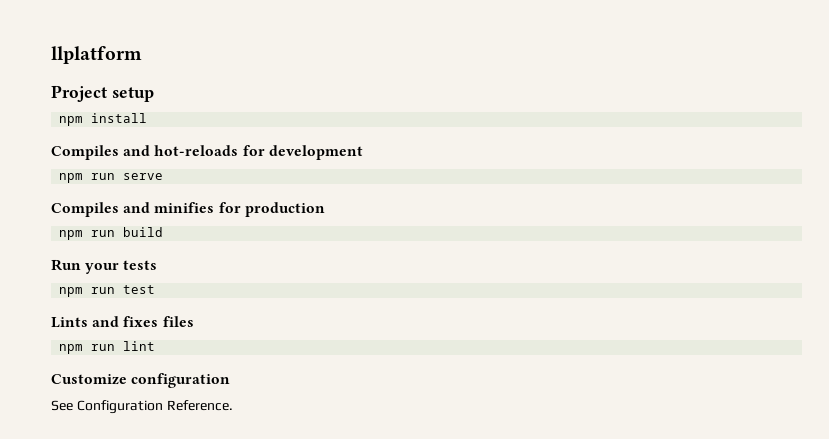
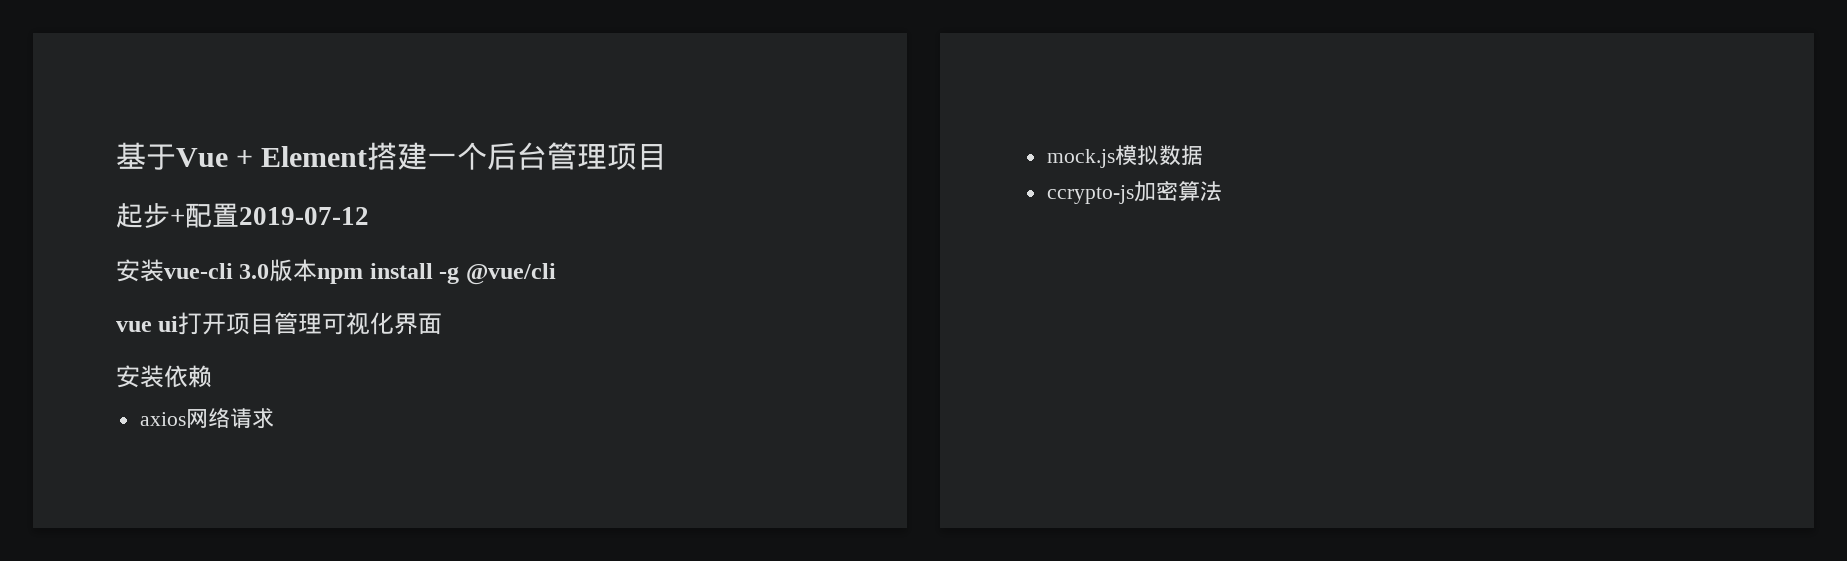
[51,46,142,64] [51,85,154,102] [59,113,148,126] [51,145,363,160] [59,173,164,183] [51,202,325,217] [59,227,164,240] [51,259,158,274] [59,285,156,297] [51,316,194,328] [59,341,156,354] [51,373,231,388] [51,400,233,414] llplatform // Project setup // npm install // Compiles and hot-reloads for development // npm run serve // Compiles and minifies for production // npm run build // Run your tests // npm run test // Lints and fixes files // npm run lint // Customize configuration // See Configuration Reference. -> [116,142,668,170] [116,203,369,228] [116,259,556,285] [116,312,443,335] [116,365,212,388] [139,408,274,429] [1046,145,1203,168] [1046,181,1222,204] 基于Vue + Element搭建一个后台管理项目 // 起步+配置2019-07-12 // 安装vue-cli 3.0版本npm install -g @vue/cli // vue ui打开项目管理可视化界面 // 安装依赖 // axios网络请求 // mock.js模拟数据 // ccrypto-js加密算法

